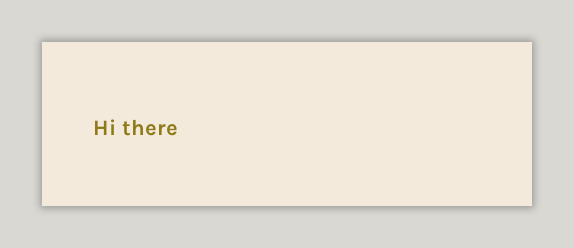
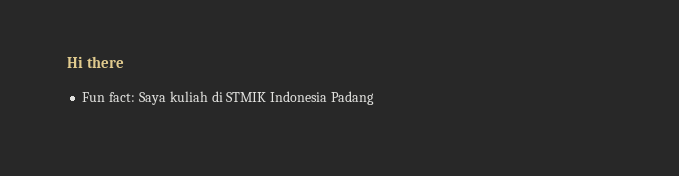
(178, 127) none -> [82,91,374,105] // Fun fact: Saya kuliah di STMIK Indonesia Padang

